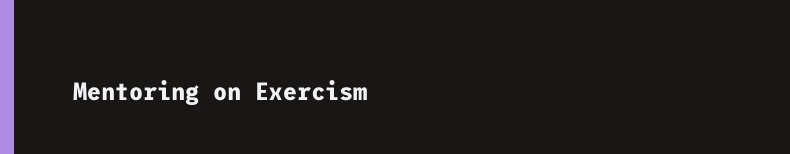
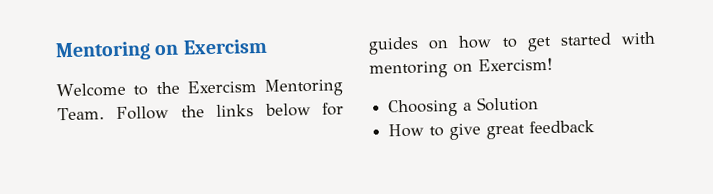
(367, 90) none -> [56,78,343,98] [57,102,344,121] [368,31,655,55] [369,57,553,79] [388,96,540,118] [388,120,596,141] // Welcome to the Exercism Mentoring Team. Follow the links below for guides on how to get started with mentoring on Exercism! // Choosing a Solution // How to give great feedback

